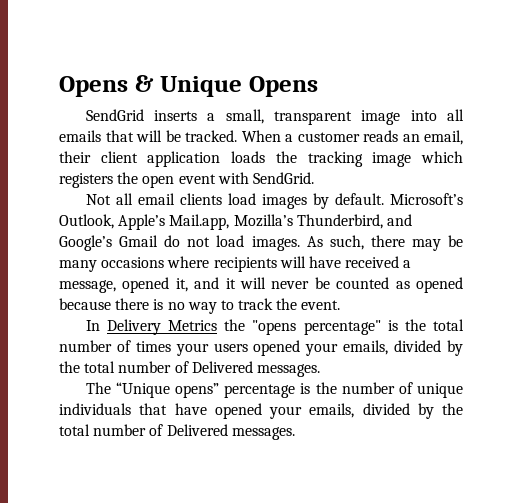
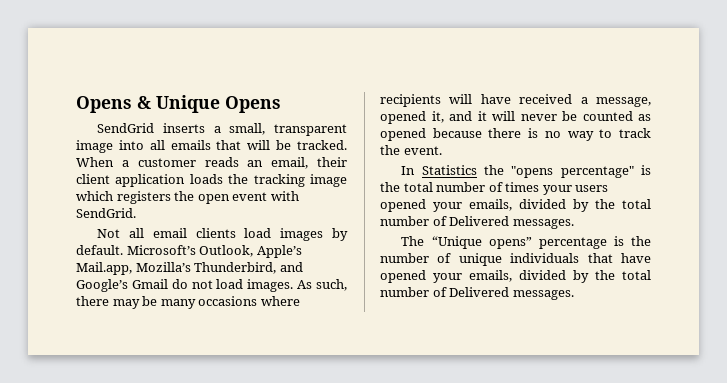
[106,319,218,335] Delivery Metrics -> [421,165,477,175] Statistics

